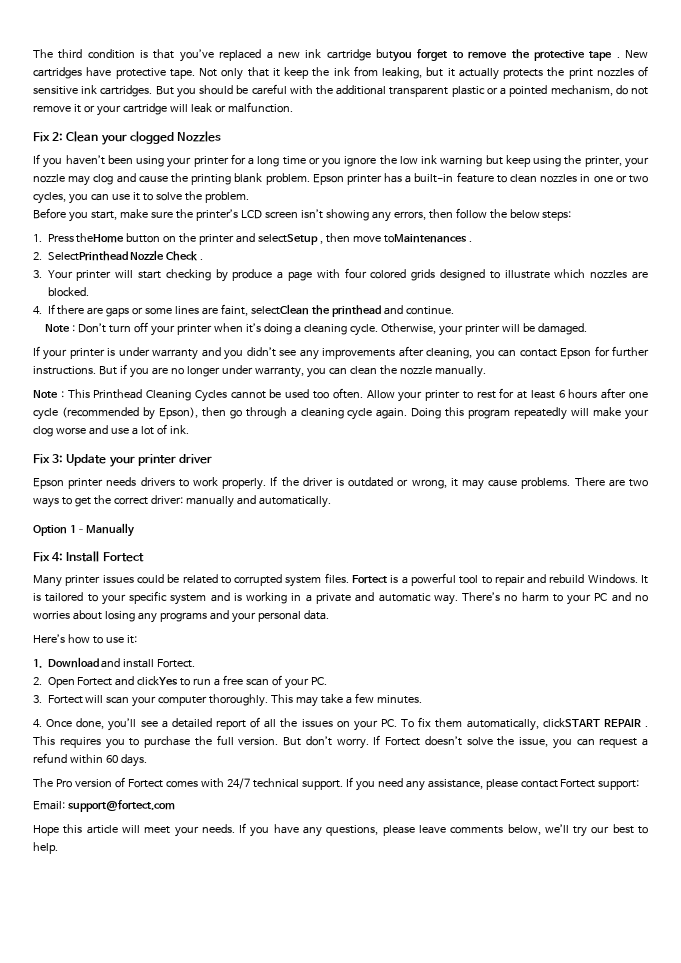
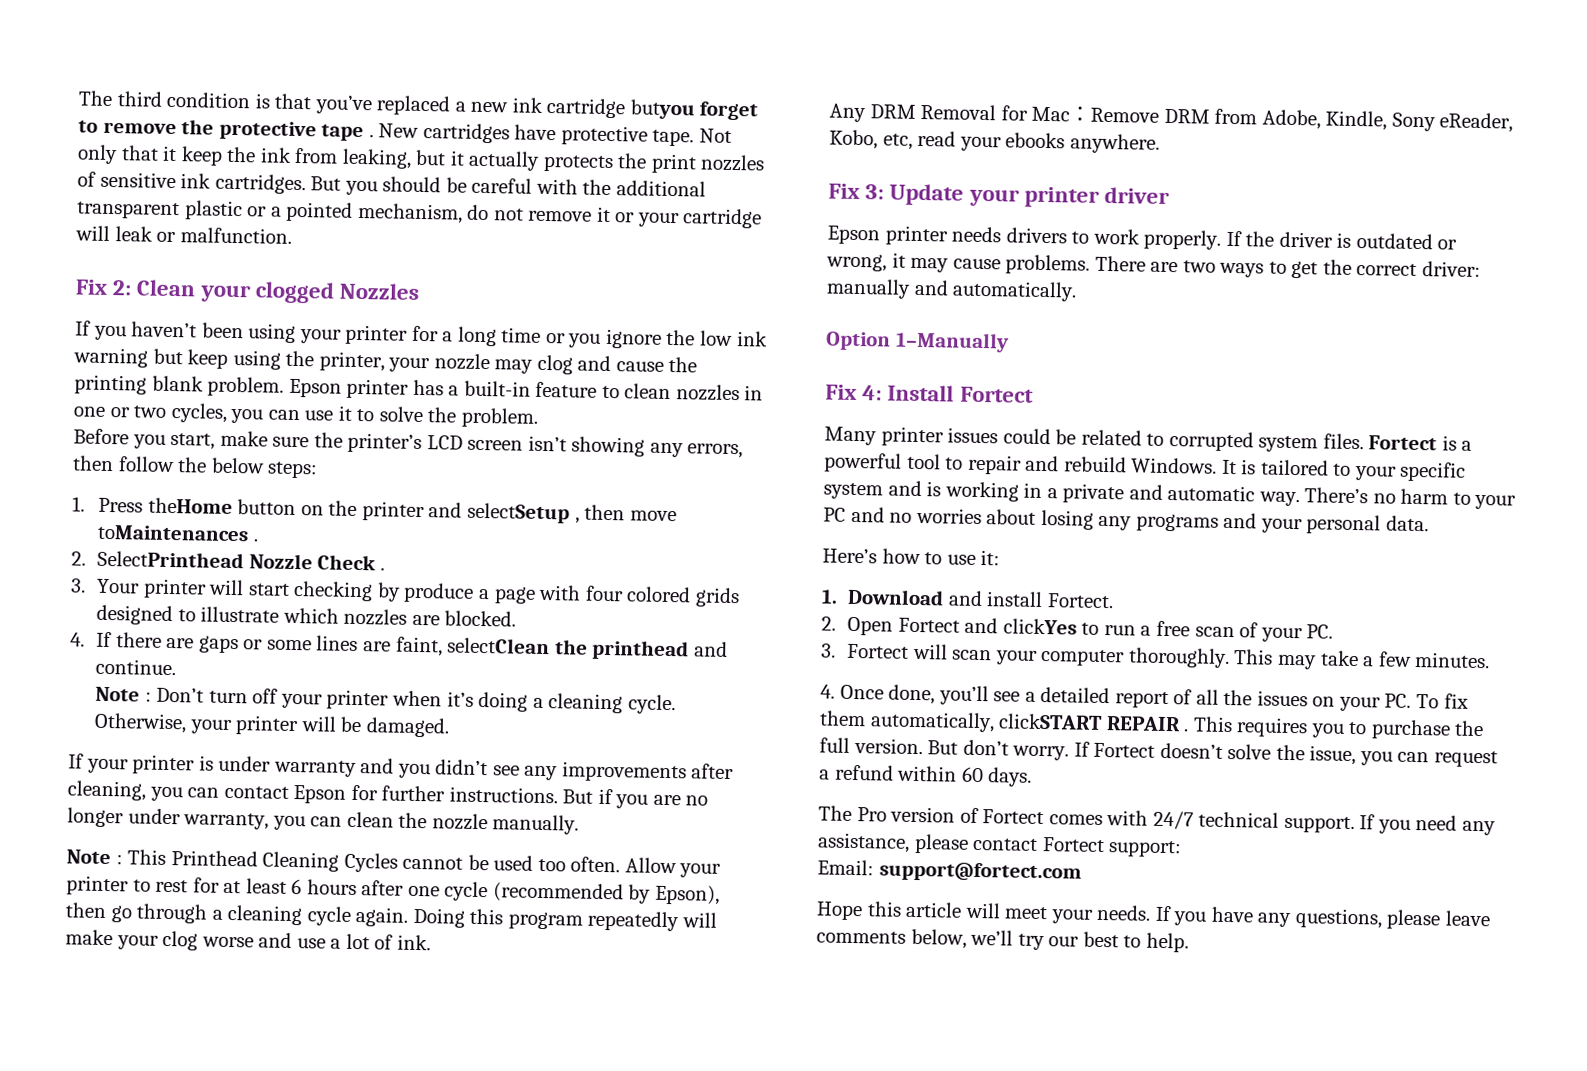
(189, 429) none -> [829,103,1514,133] [829,129,1160,154] // Any DRM Removal for Mac：Remove DRM from Adobe, Kindle, Sony eReader, Kobo, etc, read your ebooks anywhere.

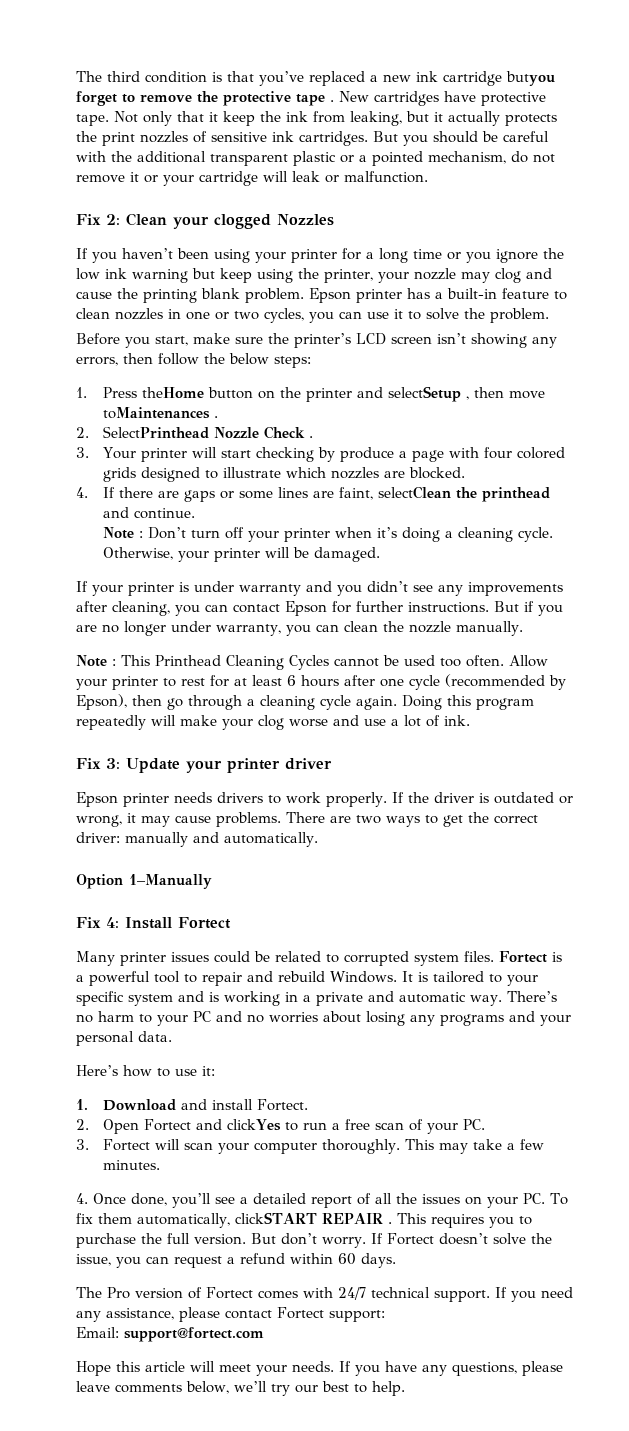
[829,103,1514,133] [829,129,1160,154] // Any DRM Removal for Mac：Remove DRM from Adobe, Kindle, Sony eReader, Kobo, etc, read your ebooks anywhere. -> (470, 720) none

